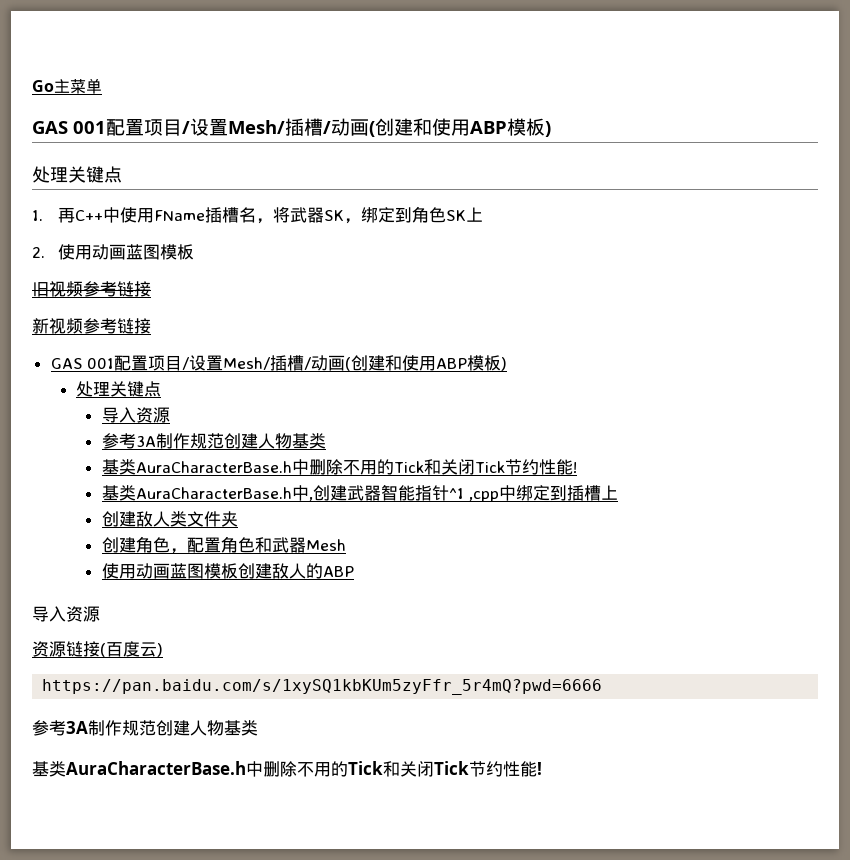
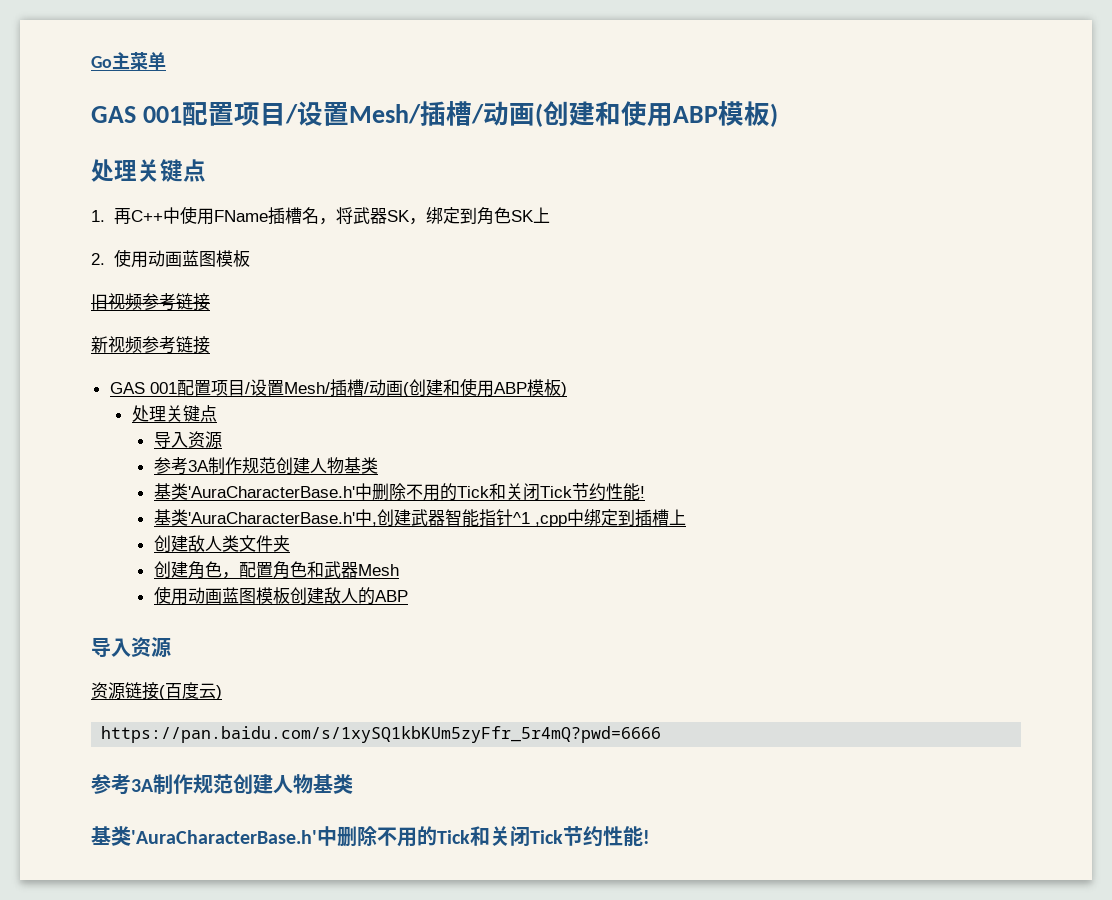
[135,461,292,473] AuraCharacterBase.h -> [187,486,355,498] 'AuraCharacterBase.h'
[135,487,292,499] AuraCharacterBase.h -> [187,512,355,524] 'AuraCharacterBase.h'
[66,761,246,775] AuraCharacterBase.h -> [131,830,317,844] 'AuraCharacterBase.h'

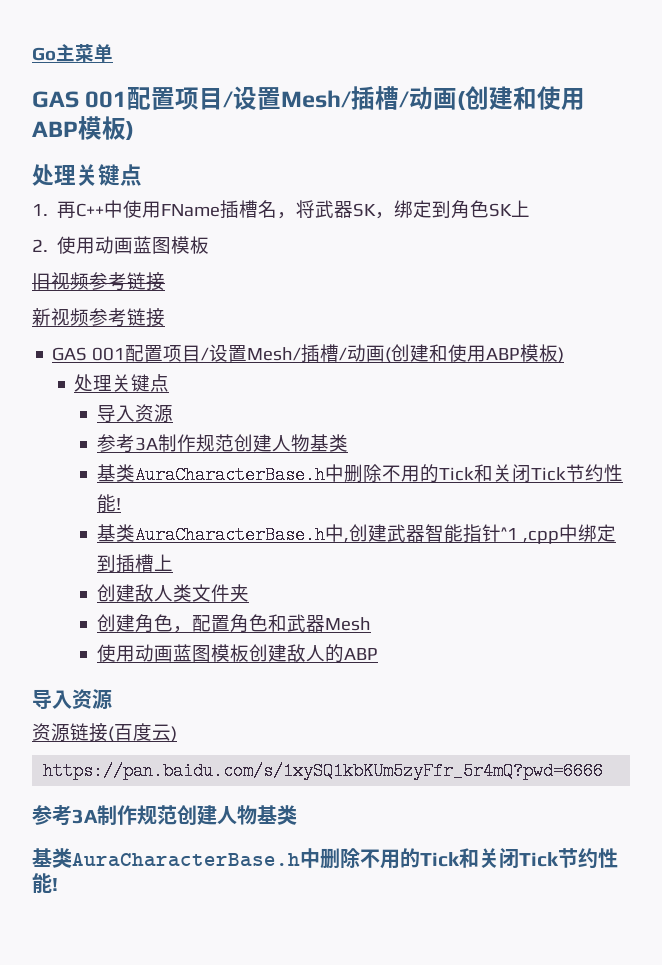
[187,486,355,498] 'AuraCharacterBase.h' -> [134,466,325,484] AuraCharacterBase.h
[187,512,355,524] 'AuraCharacterBase.h' -> [134,526,325,544] AuraCharacterBase.h
[131,830,317,844] 'AuraCharacterBase.h' -> [72,853,300,867] AuraCharacterBase.h

